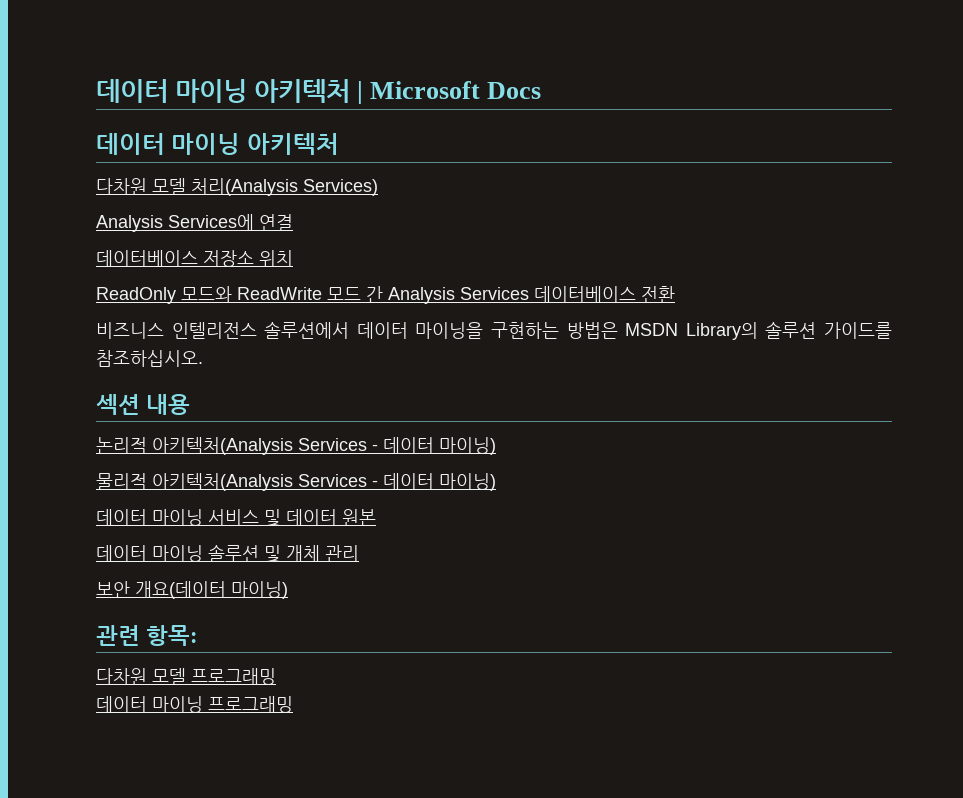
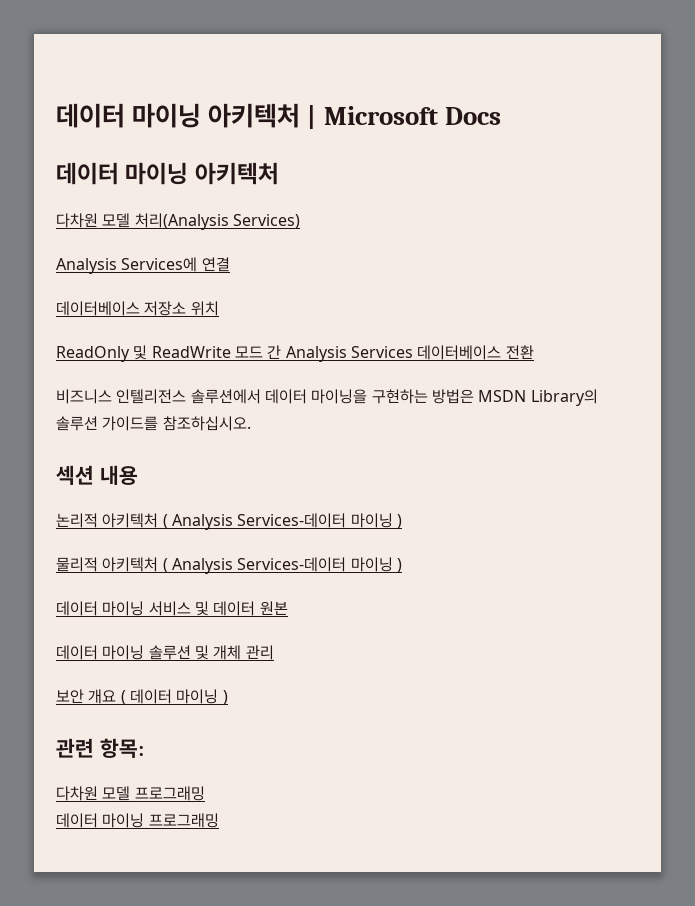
[181,286,232,303] 모드와 -> [133,345,148,360] 및
[152,437,496,455] [96,473,496,491] 아키텍처(Analysis Services - 데이터 마이닝) // 물리적 아키텍처(Analysis Services - 데이터 마이닝) -> [102,513,402,530] [56,557,402,574] 아키텍처 ( Analysis Services-데이터 마이닝 ) // 물리적 아키텍처 ( Analysis Services-데이터 마이닝 )
[135,581,288,599] 개요(데이터 마이닝) -> [88,689,228,705] 개요 ( 데이터 마이닝 )

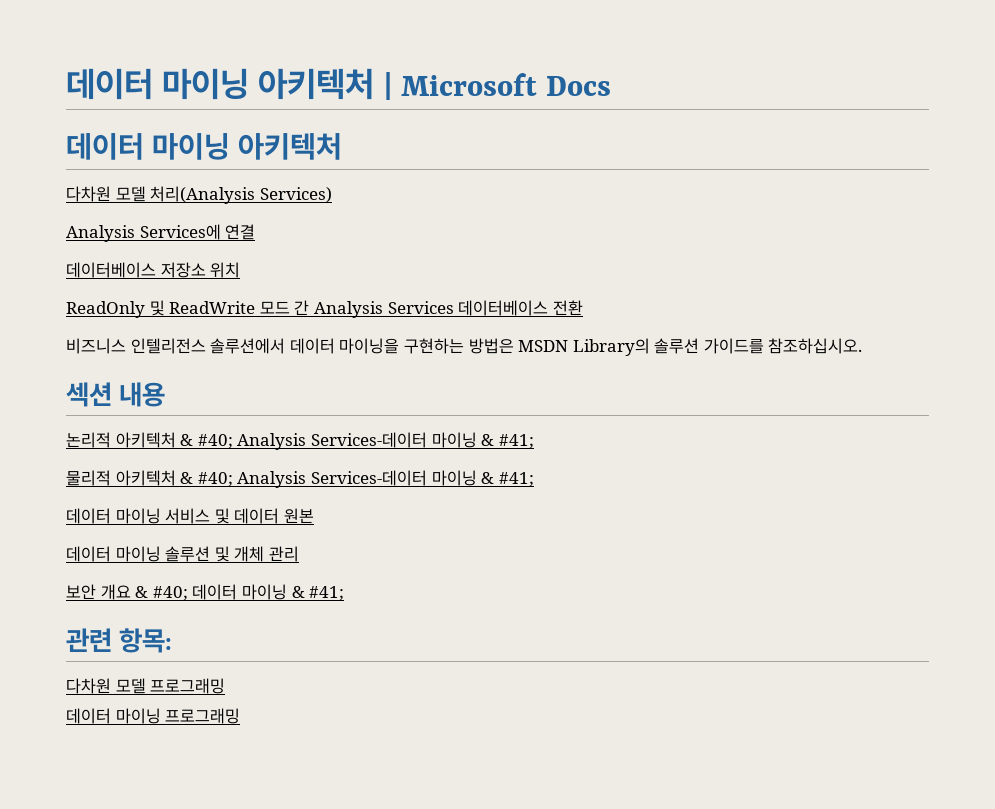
[162,513,402,530] ( Analysis Services-데이터 마이닝 ) -> [180,432,534,450] & #40; Analysis Services-데이터 마이닝 & #41;
[162,557,402,574] ( Analysis Services-데이터 마이닝 ) -> [180,470,534,488] & #40; Analysis Services-데이터 마이닝 & #41;
[120,689,228,705] ( 데이터 마이닝 ) -> [135,584,345,601] & #40; 데이터 마이닝 & #41;

